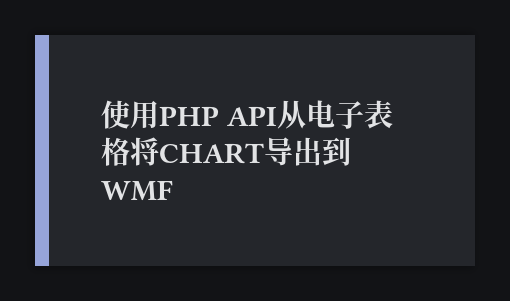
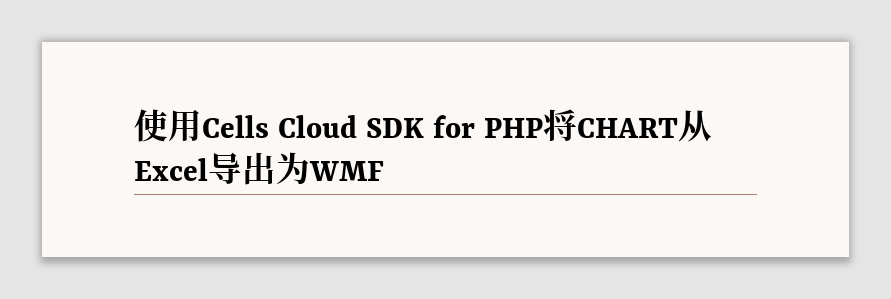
[159,100,393,129] [101,137,351,166] PHP API从电子表格将CHART导出到 -> [202,109,713,142] [134,152,310,185] Cells Cloud SDK for PHP将CHART从Excel导出为

